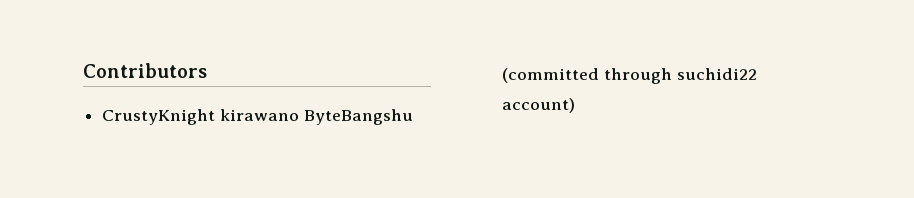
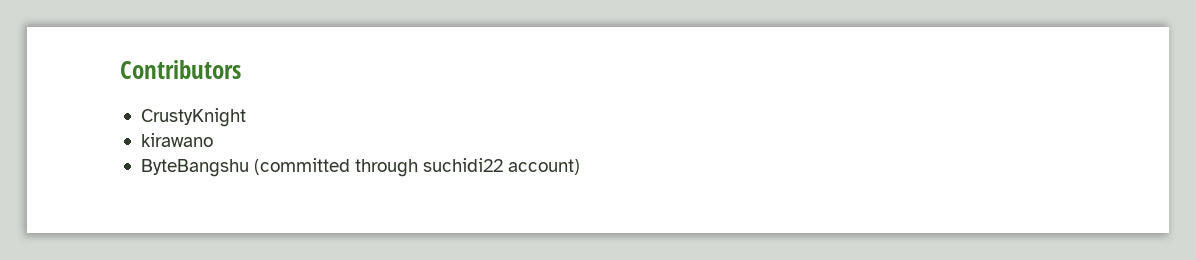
(216, 117) none -> (246, 117) //
(299, 115) none -> (213, 140) //

